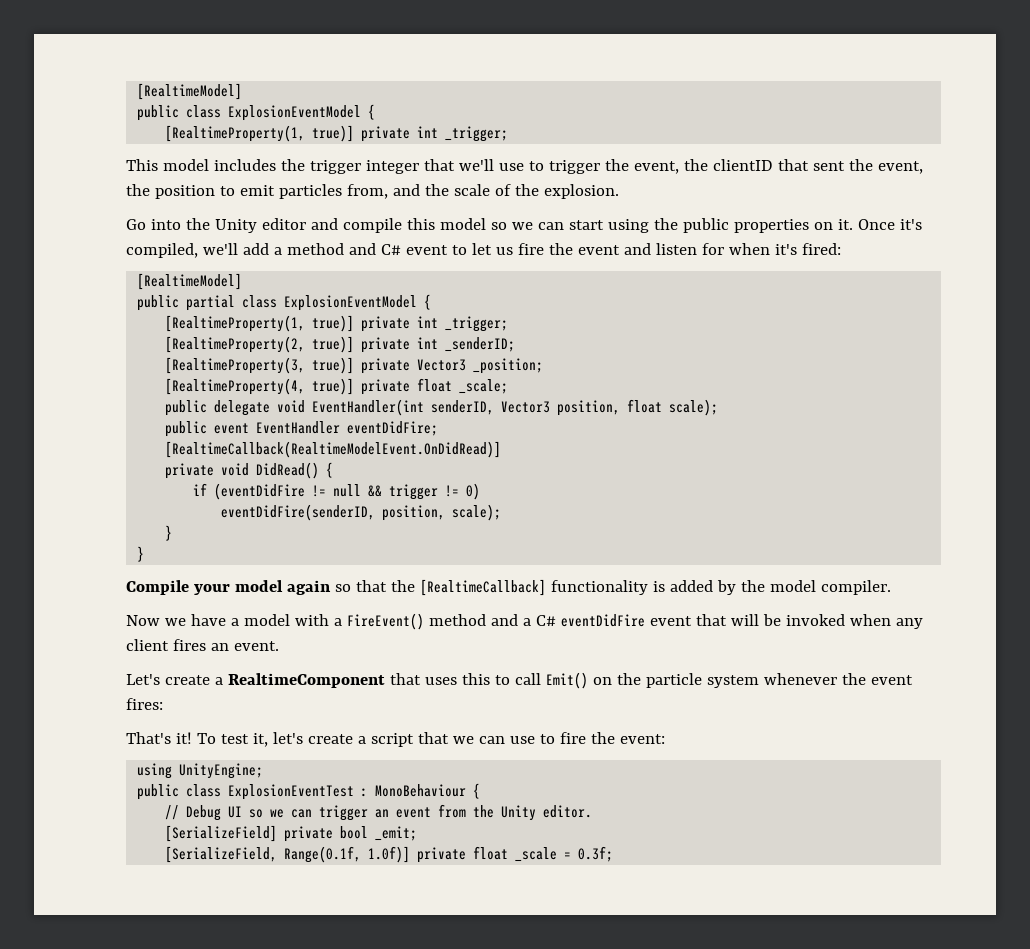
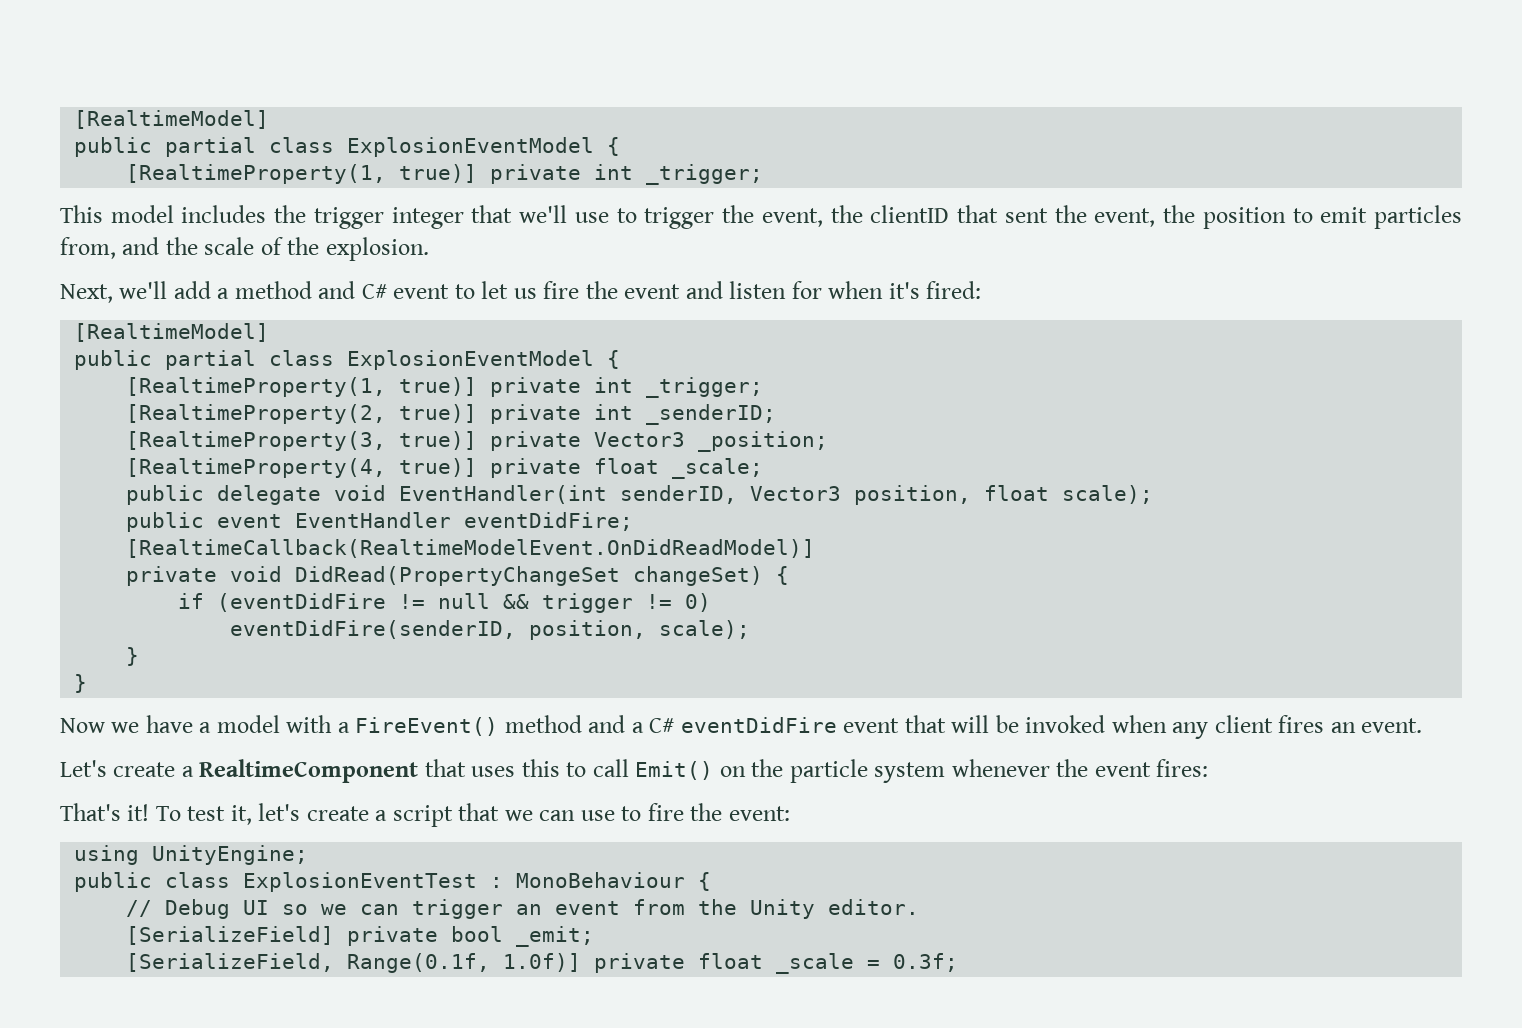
[137,83,243,100] [137,105,180,121] [RealtimeModel] // public -> [74,110,270,129] [74,137,257,157] [RealtimeModel] // public partial
[126,218,922,233] [126,243,198,258] Go into the Unity editor and compile this model so we can start using the public properties on it. Once it's compiled, -> [60,284,113,303] Next,
[165,441,502,458] [RealtimeCallback(RealtimeModelEvent.OnDidRead)] -> [126,539,816,558] [RealtimeCallback(RealtimeModelEvent.OnDidReadModel)]
[256,462,320,479] DidRead() -> [295,566,764,586] DidRead(PropertyChangeSet changeSet)
[126,579,891,596] // Compile your model again so that the [RealtimeCallback] functionality is added by the model compiler. -> (88, 683) none

